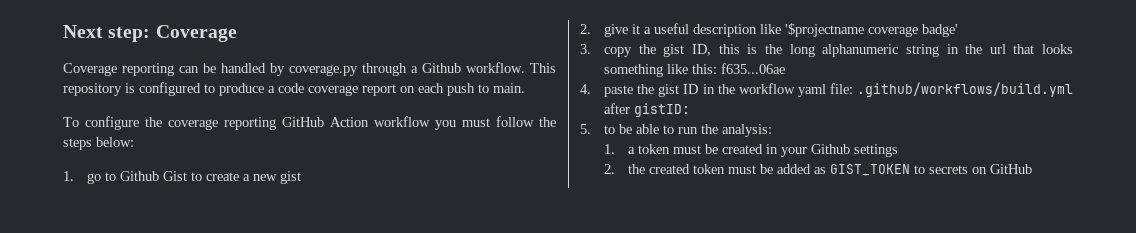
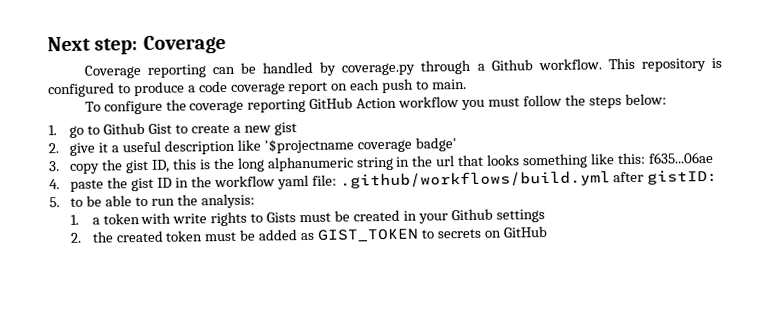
(671, 149) none -> [140,211,297,227] with write rights to Gists

